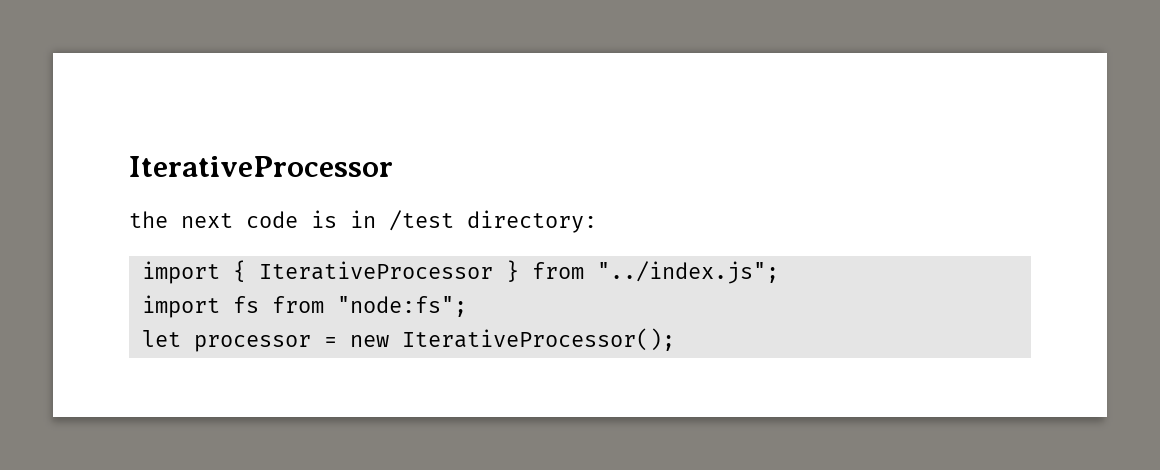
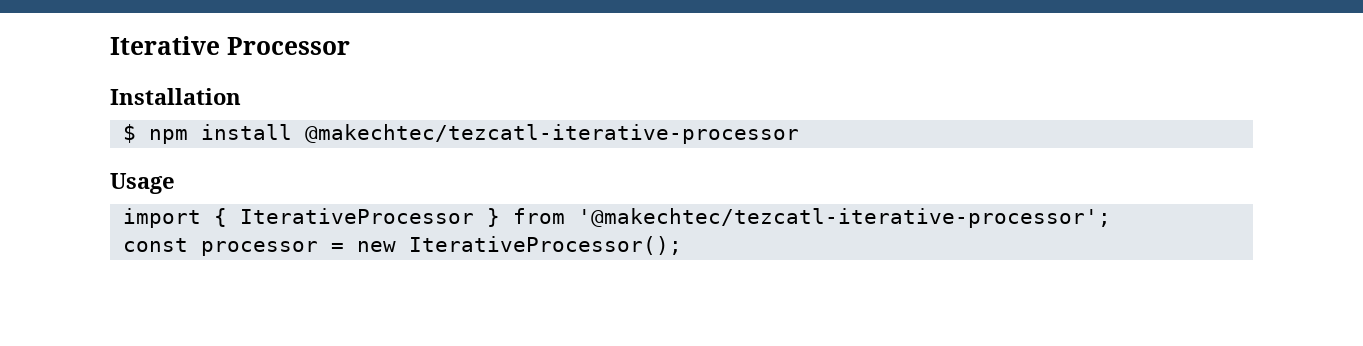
[129,156,393,177] [129,210,597,233] IterativeProcessor // the next code is in /test directory: -> [110,36,350,55] [110,88,241,105] [122,124,799,144] [110,173,175,194] Iterative Processor // Installation // $ npm install @makechtec/tezcatl-iterative-processor // Usage
[596,261,779,284] [141,295,467,318] [141,330,181,347] "../index.js"; // import fs from "node:fs"; // let -> [577,208,1111,228] [122,238,188,252] '@makechtec/tezcatl-iterative-processor'; // const

